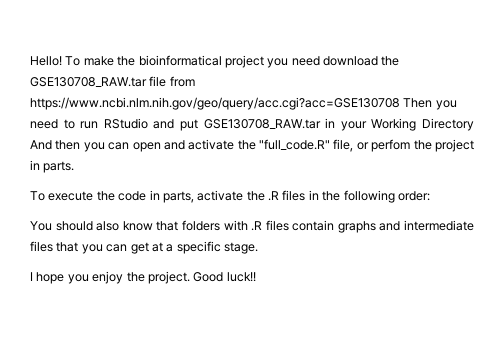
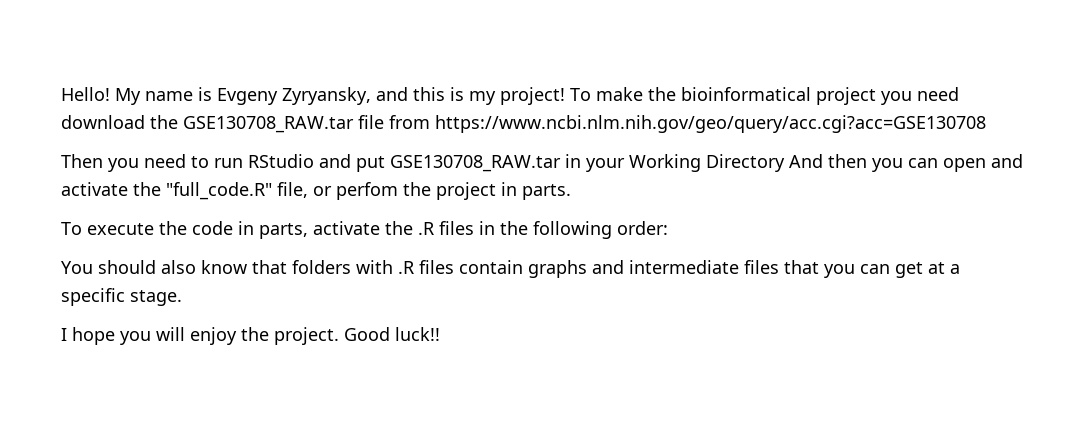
(62, 61) none -> [115,87,565,105] My name is Evgeny Zyryansky, and this is my project!
(400, 103) none -> (986, 124) //
(89, 279) none -> [156,327,185,341] will

